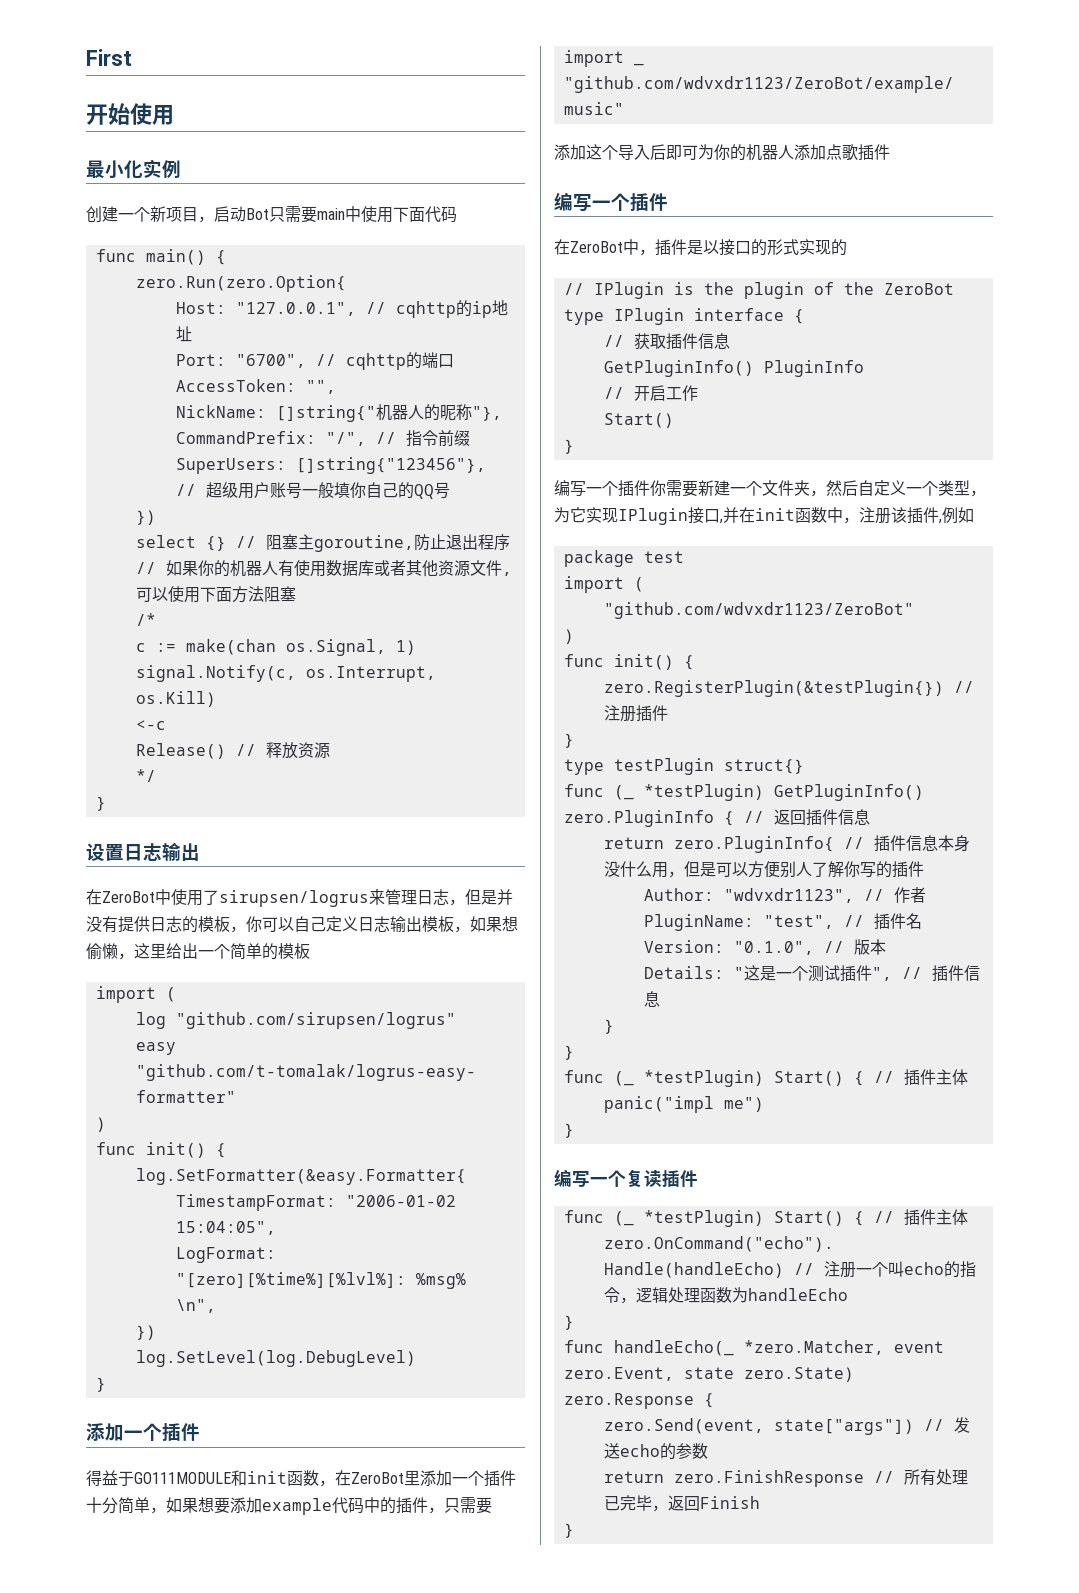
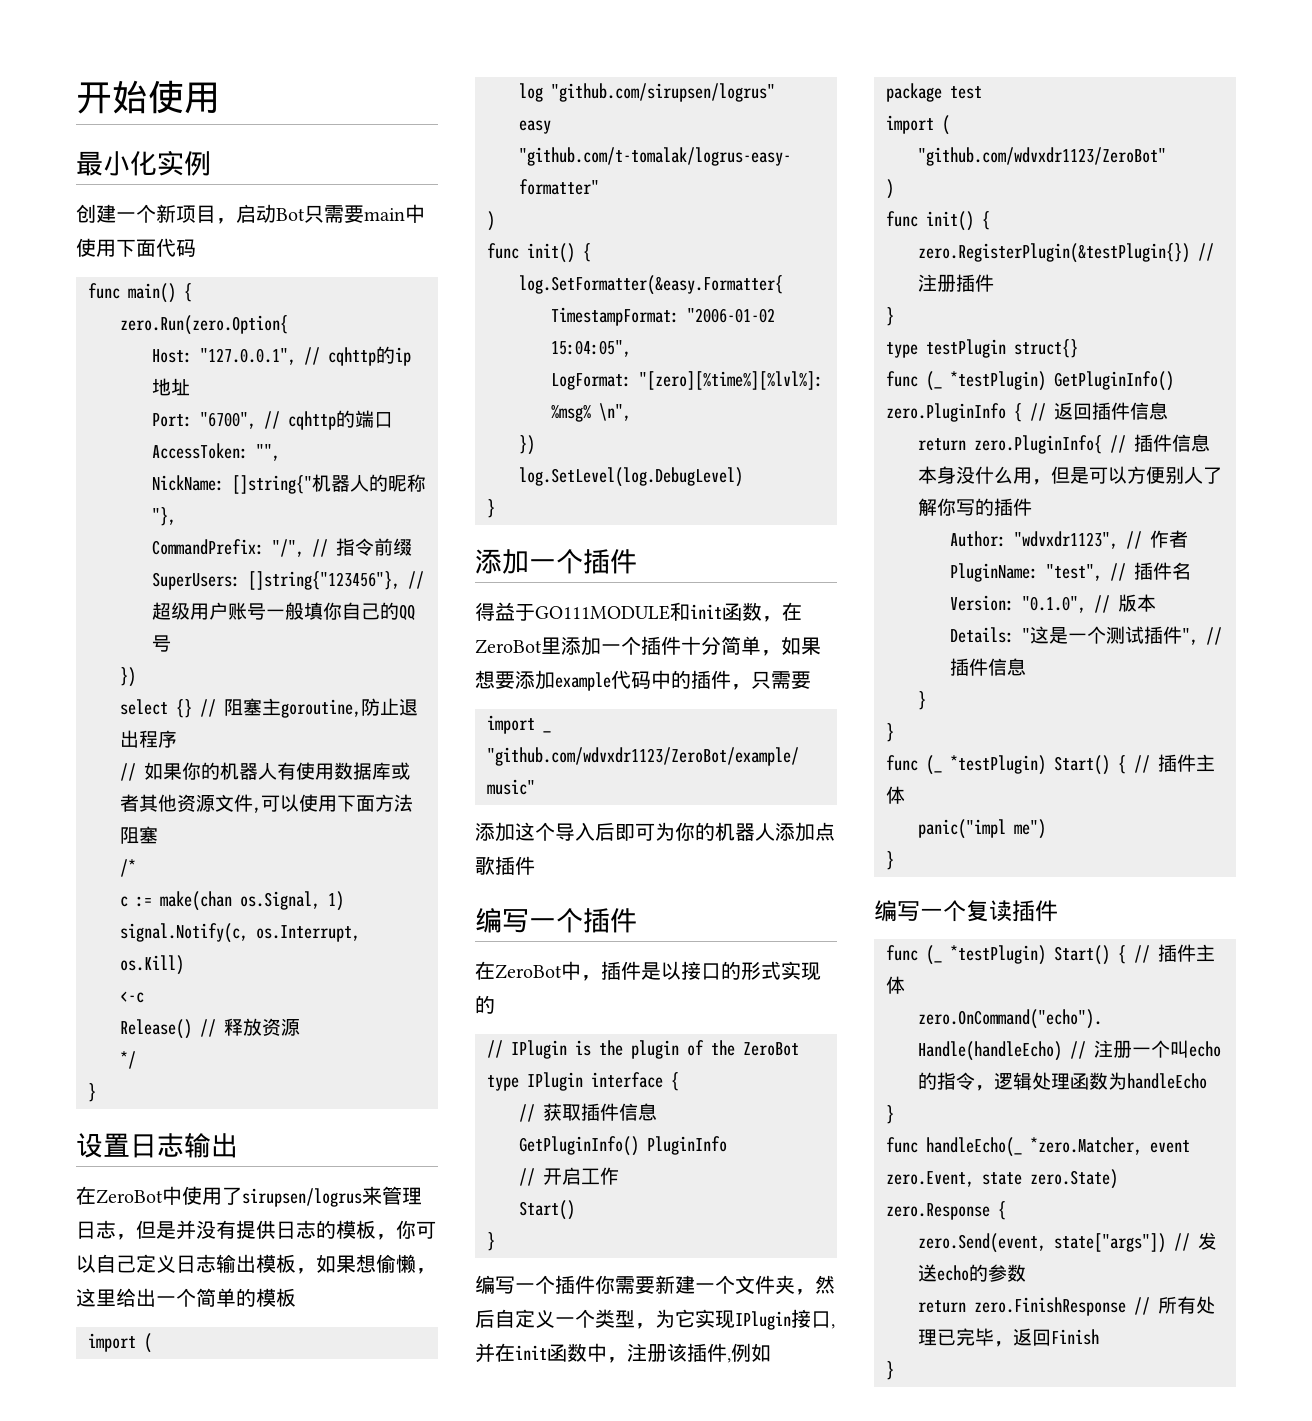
[86,49,132,66] First // -> (76, 98) none

